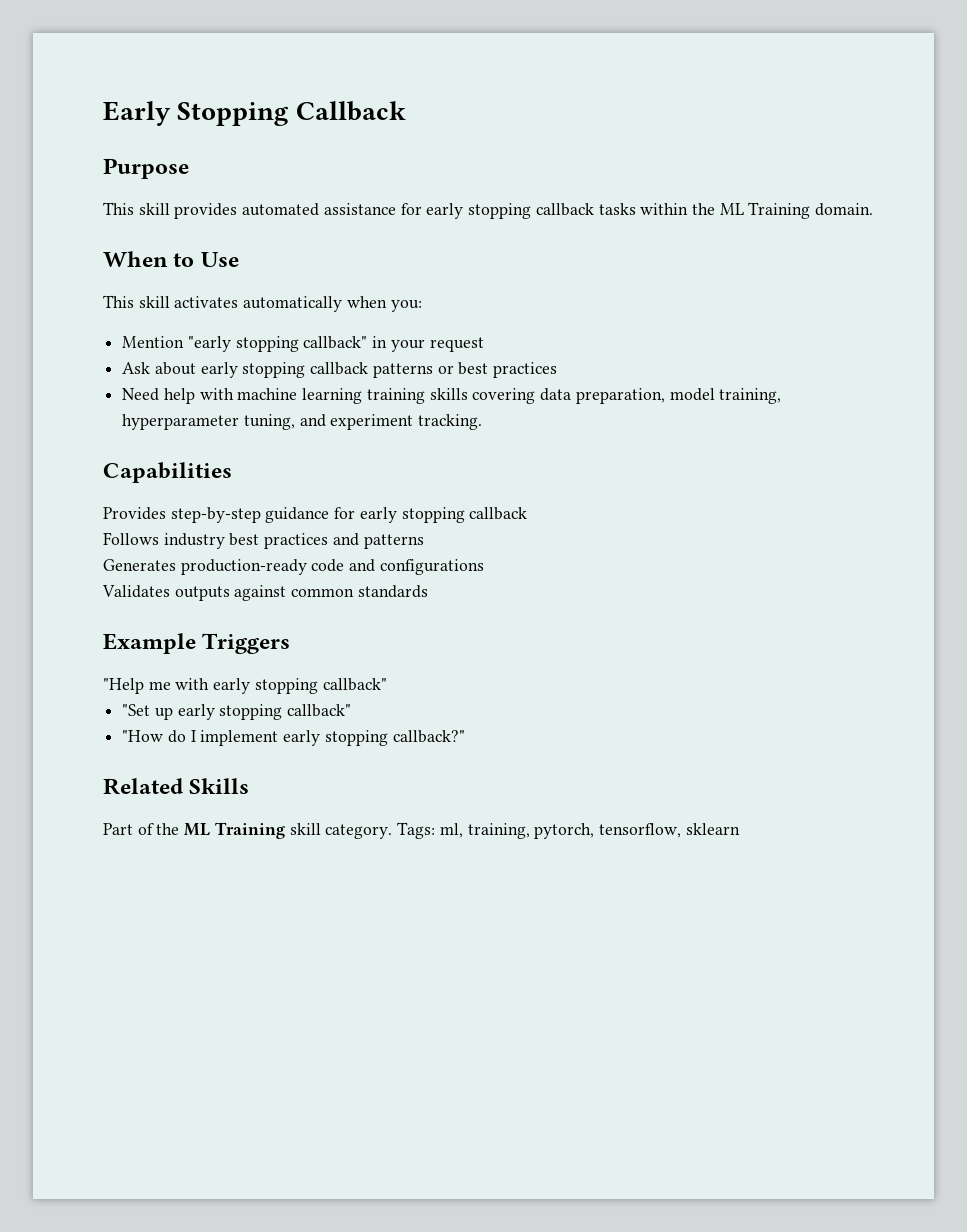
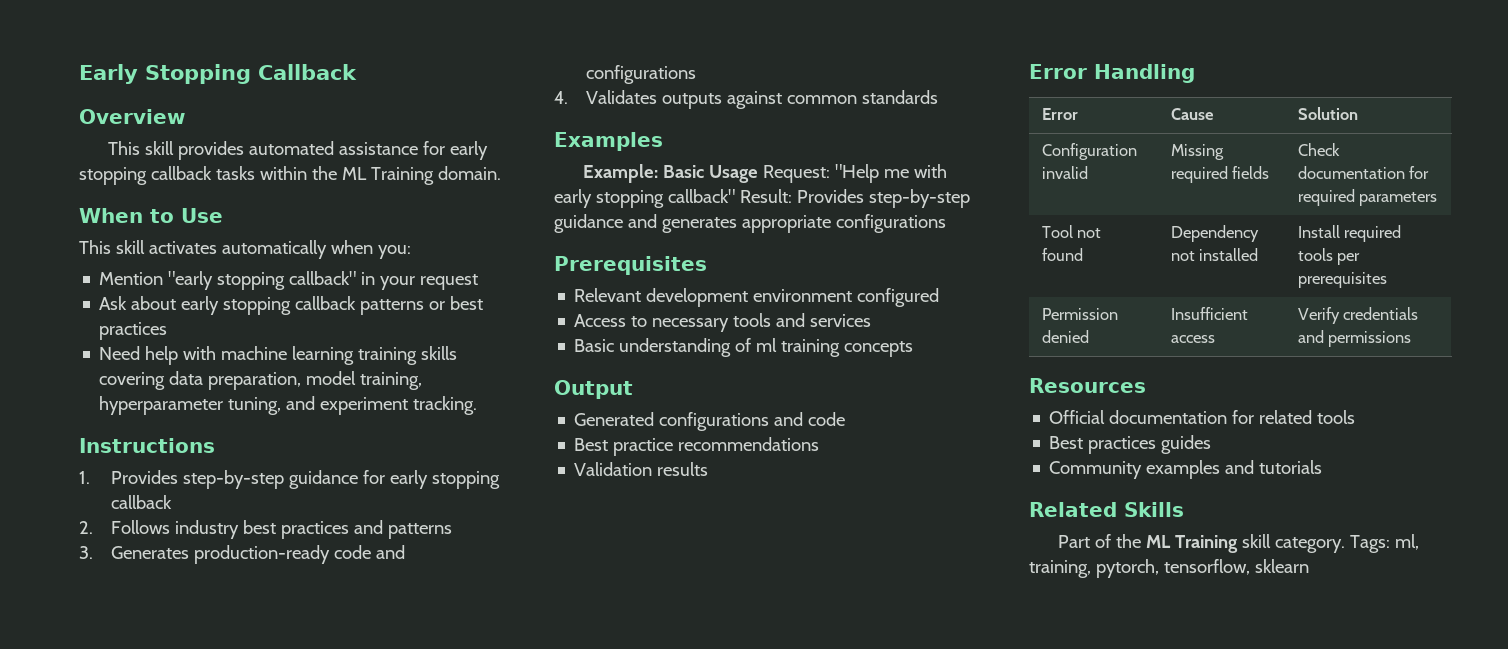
[103,158,189,179] Purpose -> [79,109,185,124] Overview
[103,462,232,483] Capabilities // -> [79,438,215,453] [79,471,90,484] Instructions // 1.
(528, 513) none -> [79,521,93,534] 2.
(424, 541) none -> [79,546,93,559] 3.
(484, 567) none -> [554,91,568,104] 4.
[103,633,291,654] Example Triggers // -> [554,132,663,151] [583,164,831,183] Examples // Example: Basic Usage Request:
[122,704,352,720] [122,730,465,746] // "Set up early stopping callback" // "How do I implement early stopping callback?" -> [739,189,970,208] [554,214,946,233] [554,256,707,275] [574,288,940,307] [574,313,872,332] [574,338,914,357] [554,380,633,399] [574,412,846,431] [574,437,820,456] [574,462,709,476] [1029,64,1195,83] [1041,108,1078,120] [1170,108,1214,120] [1297,107,1358,120] [1041,143,1137,160] [1041,166,1088,179] [1170,144,1224,160] [1170,166,1270,183] [1297,143,1340,156] [1297,166,1430,179] [1297,189,1438,206] [1041,225,1102,238] [1041,248,1083,261] [1170,225,1259,242] [1170,248,1259,261] [1297,225,1402,242] [1297,248,1361,265] [1297,272,1387,288] [1041,308,1118,320] [1041,330,1089,343] [1170,307,1248,320] [1170,335,1215,343] [1297,307,1419,324] [1297,330,1412,347] [1029,378,1146,393] [1049,410,1356,424] [1049,435,1212,454] [1049,460,1323,479] Result: Provides step-by-step guidance and generates appropriate configurations // Prerequisites // Relevant development environment configured // Access to necessary tools and services // Basic understanding of ml training concepts // Output // Generated configurations and code // Best practice recommendations // Validation results // Error Handling // Error | Cause | Solution // Configuration invalid | Missing required fields | Check documentation for required parameters // Tool not found | Dependency not installed | Install required tools per prerequisites // Permission denied | Insufficient access | Verify credentials and permissions // Resources // Official documentation for related tools // Best practices guides // Community examples and tutorials

